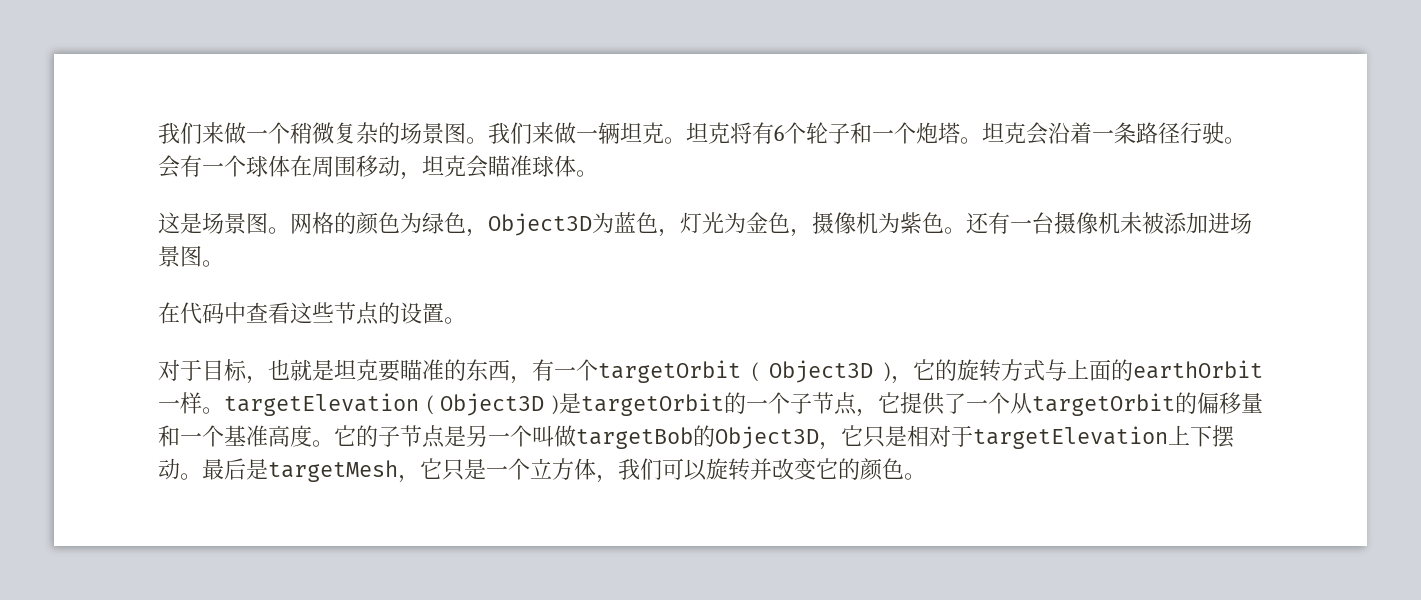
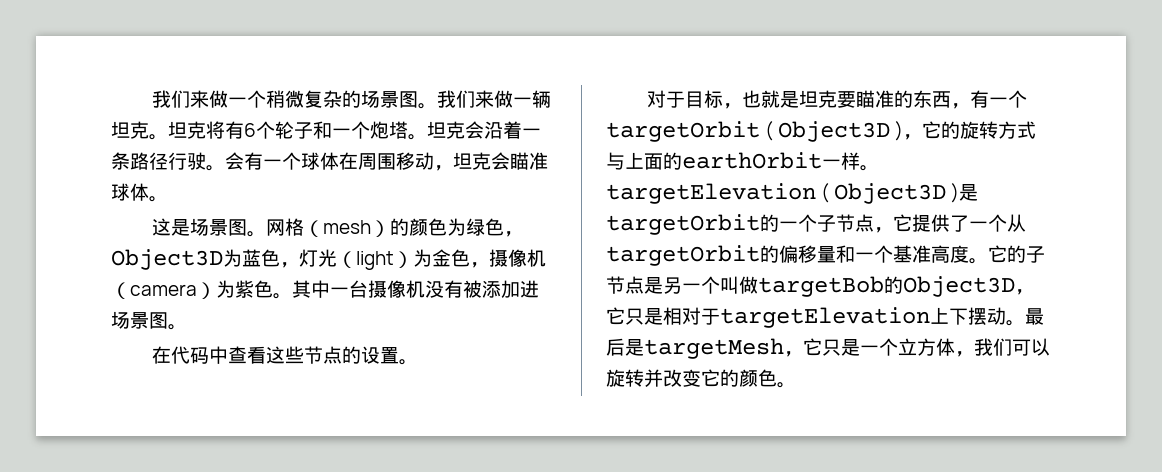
(334, 223) none -> [304,220,391,237] （mesh）
(724, 223) none -> [337,251,413,270] （light）
(878, 223) none -> [111,282,216,299] （camera）
[966,212,1010,234] 还有 -> [292,280,330,298] 其中
[1120,212,1142,234] 未 -> [425,280,463,298] 没有

